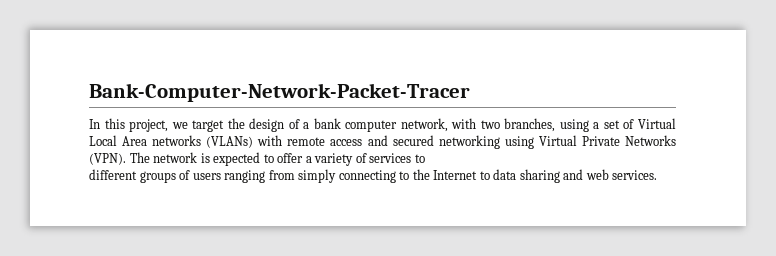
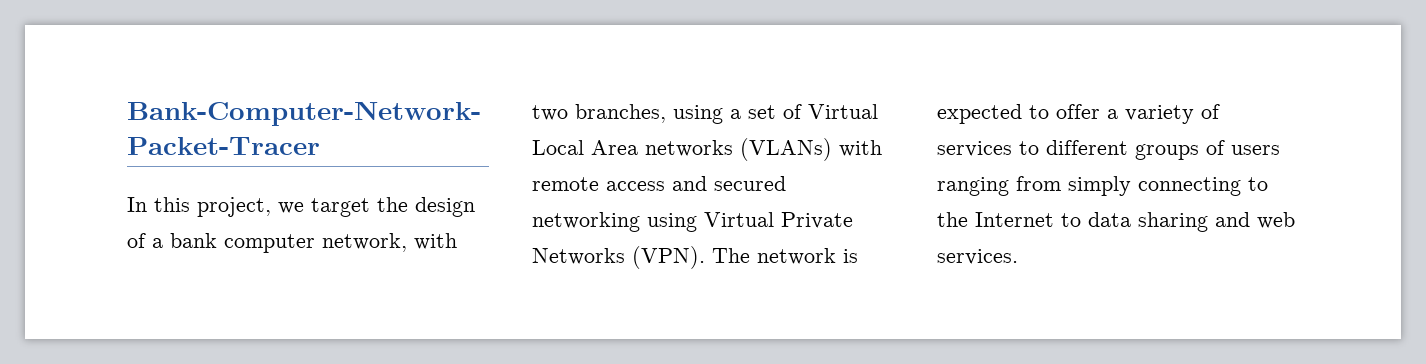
(425, 158) // -> (1039, 148) none

